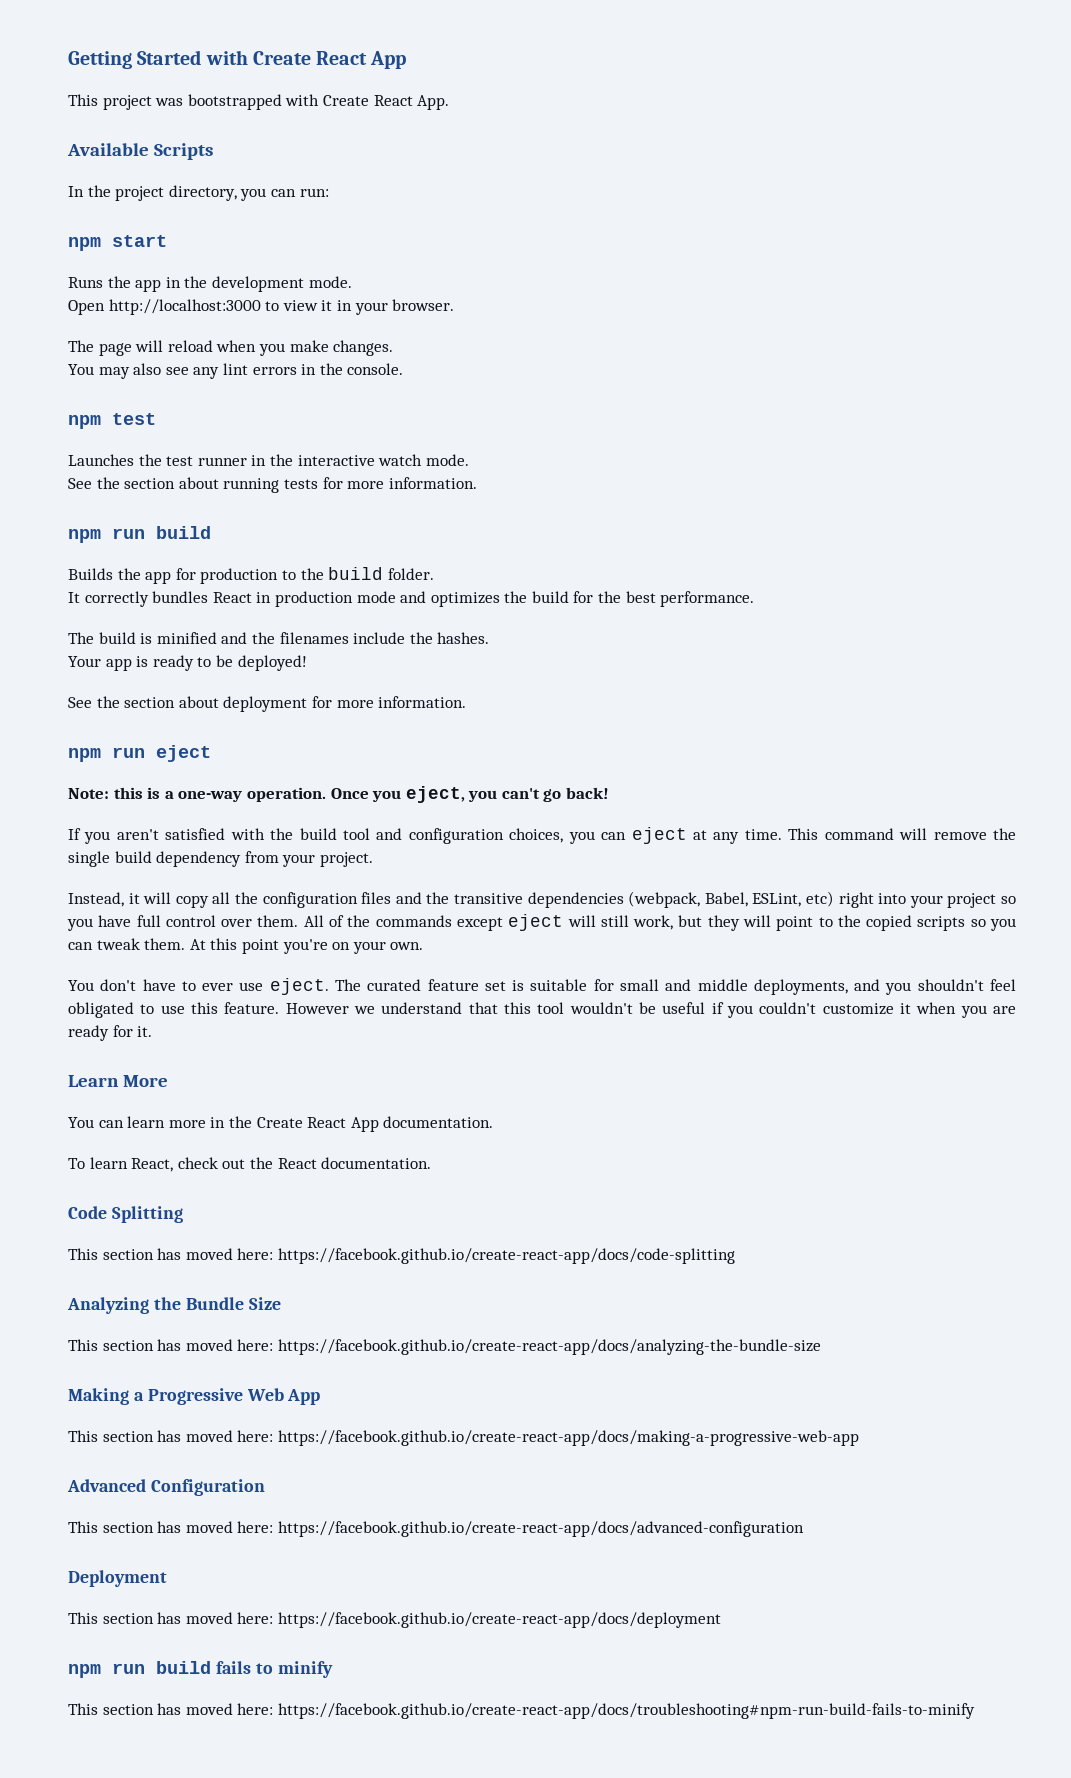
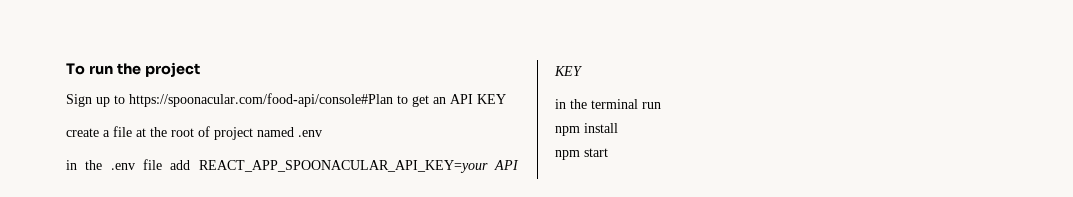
[68,50,407,69] [68,94,450,110] [67,143,213,160] [68,185,329,201] [68,235,167,251] [68,276,352,292] [68,299,455,315] [68,340,394,356] [68,363,404,379] [68,413,156,429] [68,454,469,466] [68,477,477,493] [68,526,211,543] [68,567,434,584] [68,591,755,607] [68,632,490,644] [68,655,307,671] [68,696,467,712] [68,745,211,762] [68,786,610,803] [68,827,1017,844] [68,851,373,867] [68,891,1017,908] [67,914,1016,931] [68,938,424,954] [68,978,1017,995] [68,1002,1017,1018] [68,1025,153,1041] [68,1075,168,1087] [68,1116,494,1132] [68,1157,432,1172] [68,1206,183,1223] [68,1248,735,1264] [67,1297,281,1314] [68,1339,821,1355] [68,1388,321,1405] [68,1430,859,1446] [67,1479,265,1496] [68,1521,804,1537] [68,1570,167,1587] [68,1612,721,1628] [68,1661,333,1678] [68,1703,975,1719] Getting Started with Create React App // This project was bootstrapped with Create React App. // Available Scripts // In the project directory, you can run: // npm start // Runs the app in the development mode. // Open http://localhost:3000 to view it in your browser. // The page will reload when you make changes. // You may also see any lint errors in the console. // npm test // Launches the test runner in the interactive watch mode. // See the section about running tests for more information. // npm run build // Builds the app for production to the build folder. // It correctly bundles React in production mode and optimizes the build for the best performance. // The build is minified and the filenames include the hashes. // Your app is ready to be deployed! // See the section about deployment for more information. // npm run eject // Note: this is a one-way operation. Once you eject, you can't go back! // If you aren't satisfied with the build tool and configuration choices, you can eject at any time. This command will remove the single build dependency from your project. // Instead, it will copy all the configuration files and the transitive dependencies (webpack, Babel, ESLint, etc) right into your project so you have full control over them. All of the commands except eject will still work, but they will point to the copied scripts so you can tweak them. At this point you're on your own. // You don't have to ever use eject. The curated feature set is suitable for small and middle deployments, and you shouldn't feel obligated to use this feature. However we understand that this tool wouldn't be useful if you couldn't customize it when you are ready for it. // Learn More // You can learn more in the Create React App documentation. // To learn React, check out the React documentation. // Code Splitting // This section has moved here: https://facebook.github.io/create-react-app/docs/code-splitting // Analyzing the Bundle Size // This section has moved here: https://facebook.github.io/create-react-app/docs/analyzing-the-bundle-size // Making a Progressive Web App // This section has moved here: https://facebook.github.io/create-react-app/docs/making-a-progressive-web-app // Advanced Configuration // This section has moved here: https://facebook.github.io/create-react-app/docs/advanced-configuration // Deployment // This section has moved here: https://facebook.github.io/create-react-app/docs/deployment // npm run build fails to minify // This section has moved here: https://facebook.github.io/create-react-app/docs/troubleshooting#npm-run-build-fails-to-minify -> [66,62,200,77] [66,93,506,107] [66,126,322,140] [66,159,519,173] [554,66,583,76] [555,99,661,109] [555,123,618,136] [555,148,608,160] To run the project // Sign up to https://spoonacular.com/food-api/console#Plan to get an API KEY // create a file at the root of project named .env // in the .env file add REACT_APP_SPOONACULAR_API_KEY=your API KEY // in the terminal run // npm install // npm start

